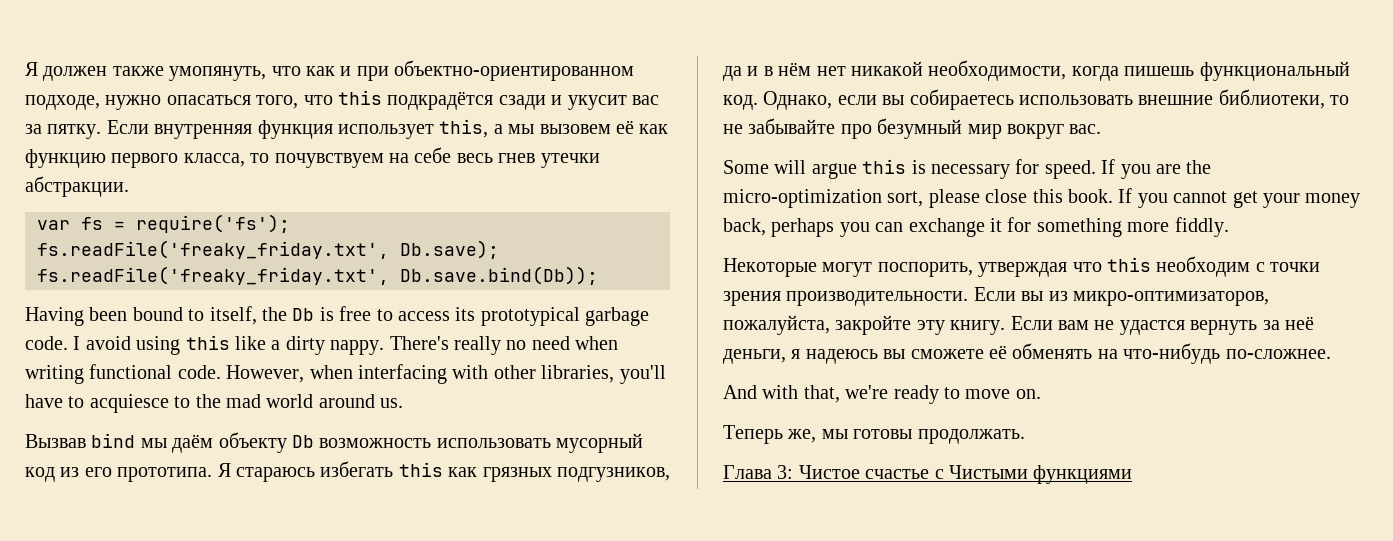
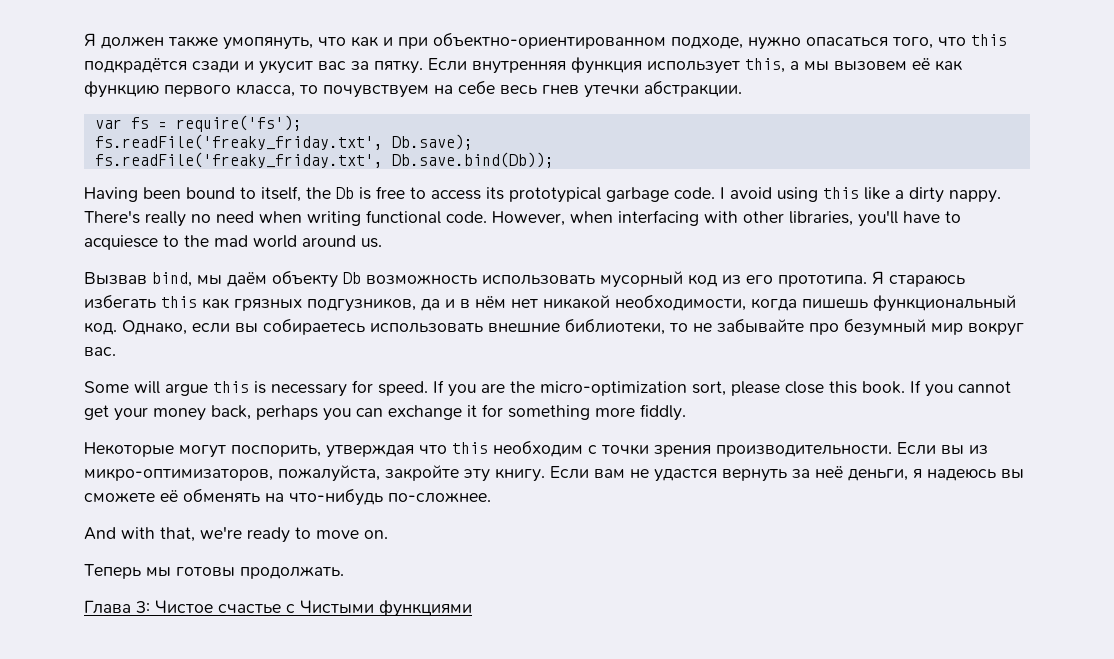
[91,433,136,448] bind -> [152,272,192,287] bind,
[787,429,817,443] же, -> (141, 571) none

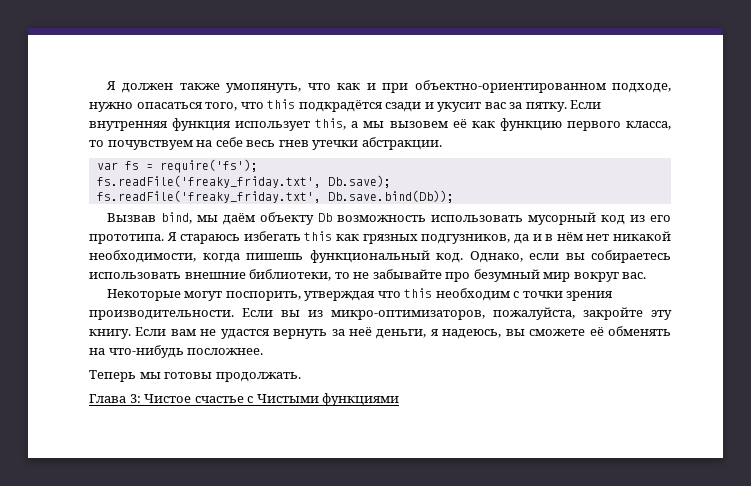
[84,186,1001,203] [84,210,961,227] [84,235,382,250] // Having been bound to itself, the Db is free to access its prototypical garbage code. I avoid using this like a dirty nappy. There's really no need when writing functional code. However, when interfacing with other libraries, you'll have to acquiesce to the mad world around us. -> (454, 196) none
[84,380,1011,397] [84,404,686,421] // Some will argue this is necessary for speed. If you are the micro-optimization sort, please close this book. If you cannot get your money back, perhaps you can exchange it for something more fiddly. -> (647, 275) none
[927,469,996,481] надеюсь -> [442,329,502,339] надеюсь,
[388,492,491,503] [84,526,388,543] по-сложнее. // And with that, we're ready to move on. -> [187,348,264,355] посложнее.

